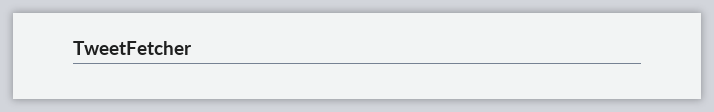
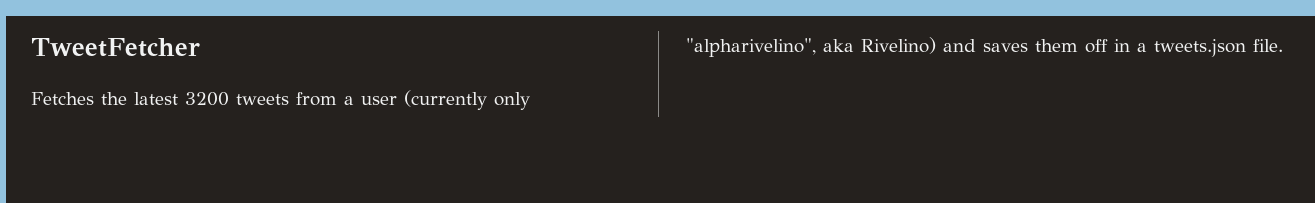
(192, 48) none -> [31,90,530,110] [686,37,1283,57] // Fetches the latest 3200 tweets from a user (currently only "alpharivelino", aka Rivelino) and saves them off in a tweets.json file.

